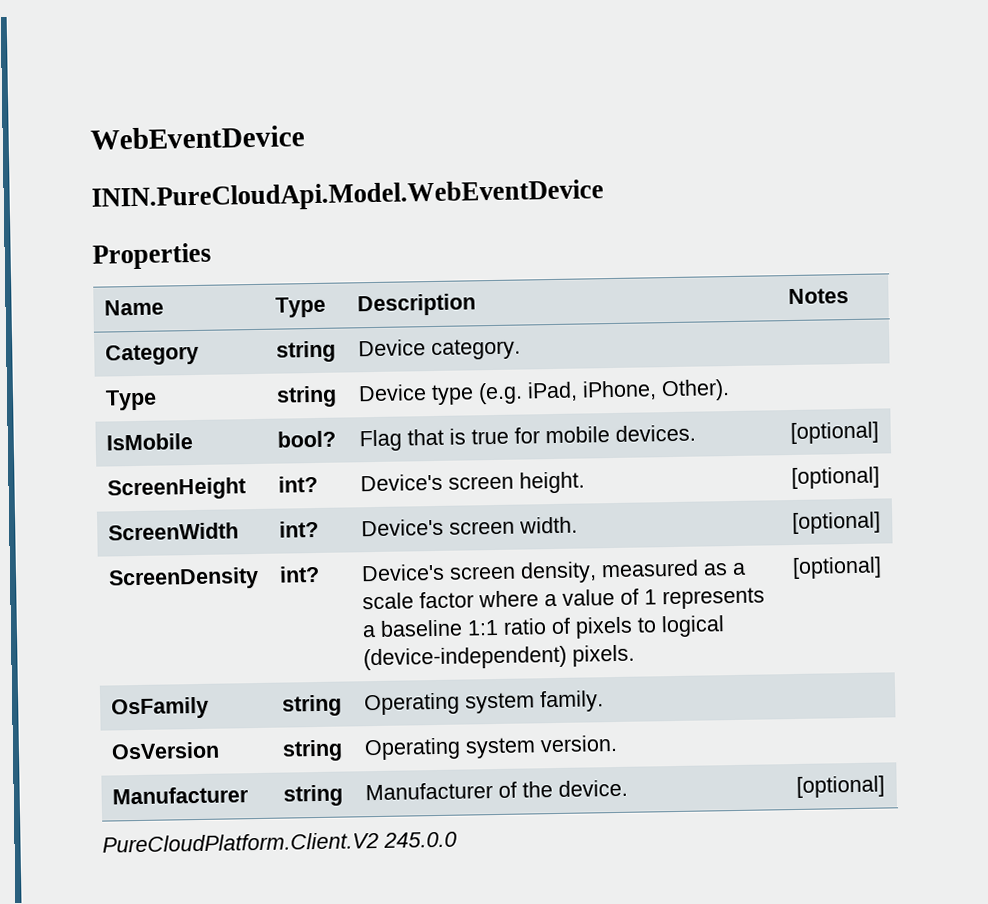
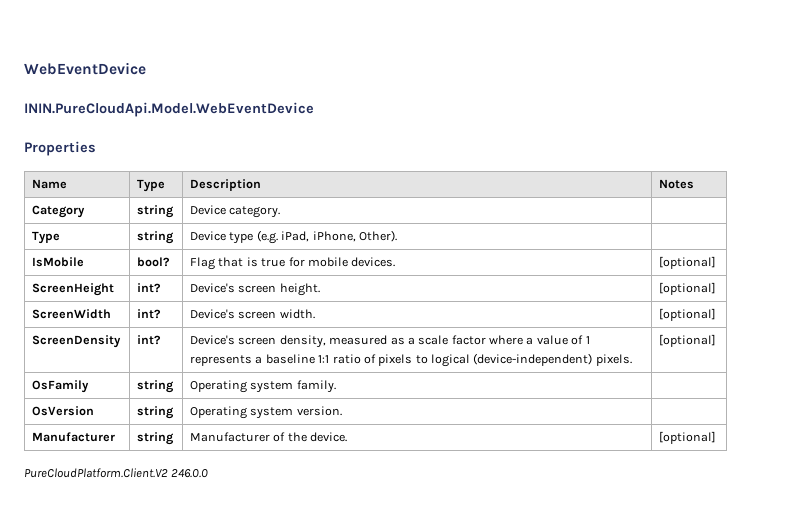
[383,831,457,848] 245.0.0 -> [171,469,209,478] 246.0.0

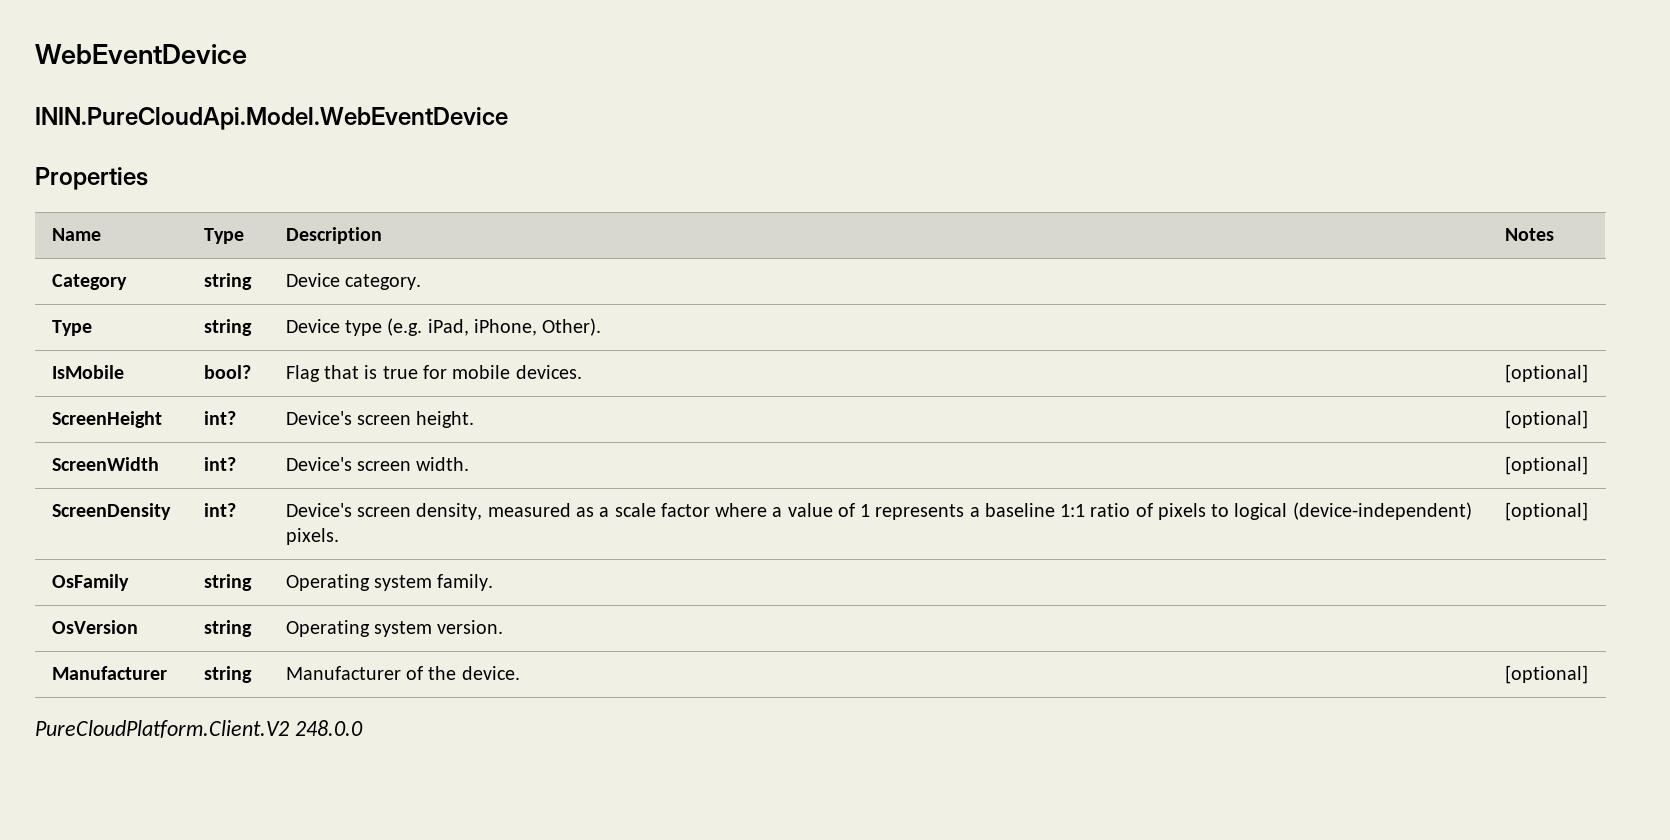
[171,469,209,478] 246.0.0 -> [294,720,363,736] 248.0.0

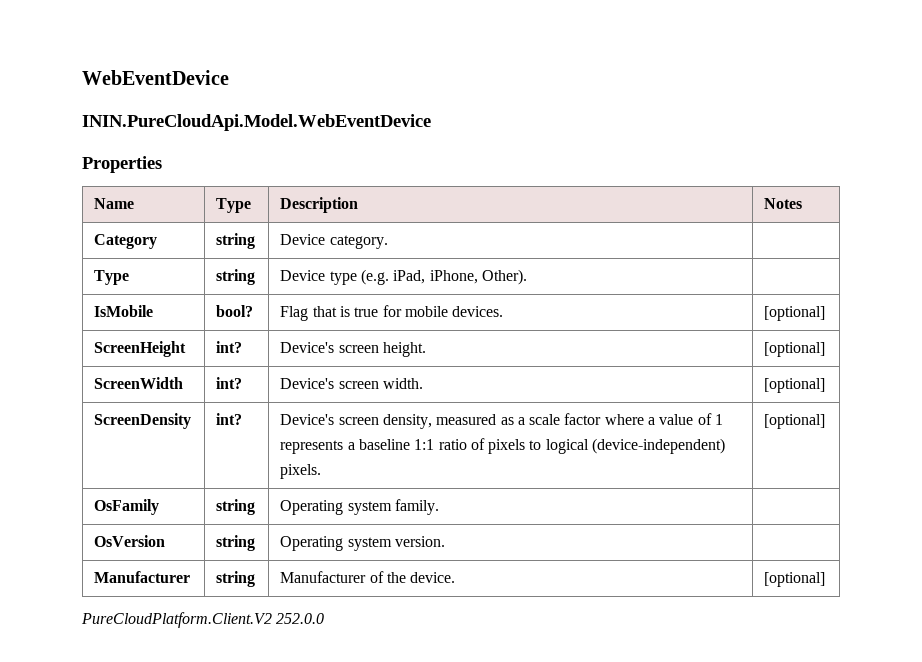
[294,720,363,736] 248.0.0 -> [276,613,325,624] 252.0.0

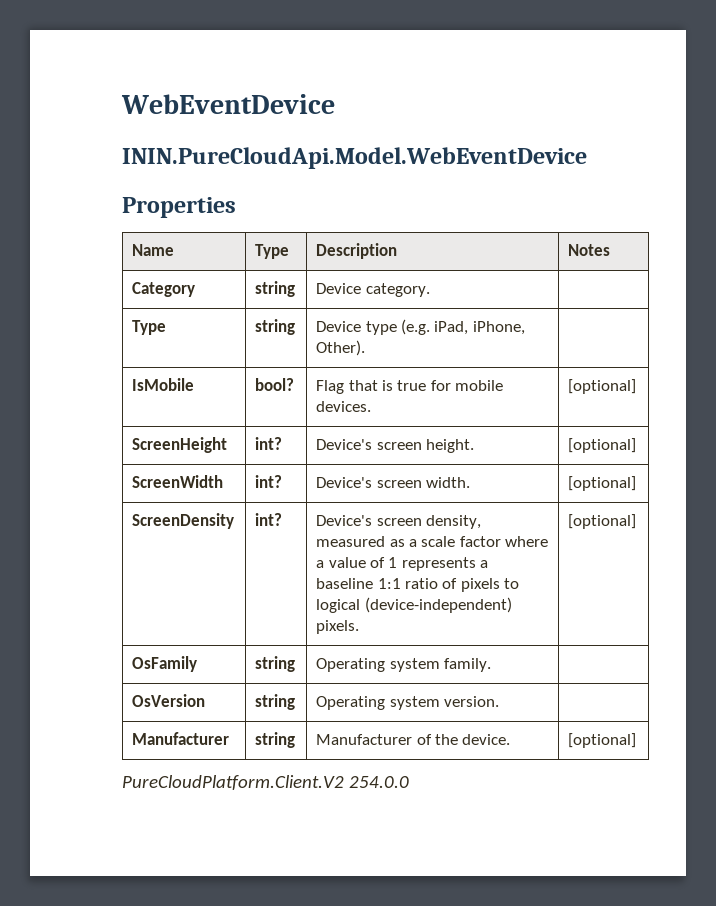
[276,613,325,624] 252.0.0 -> [348,776,409,788] 254.0.0

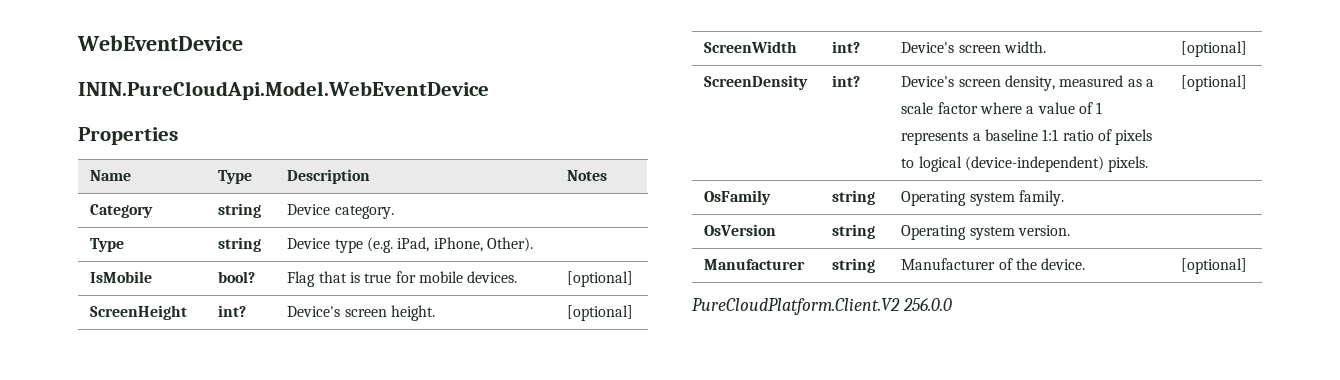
[348,776,409,788] 254.0.0 -> [902,298,952,311] 256.0.0

